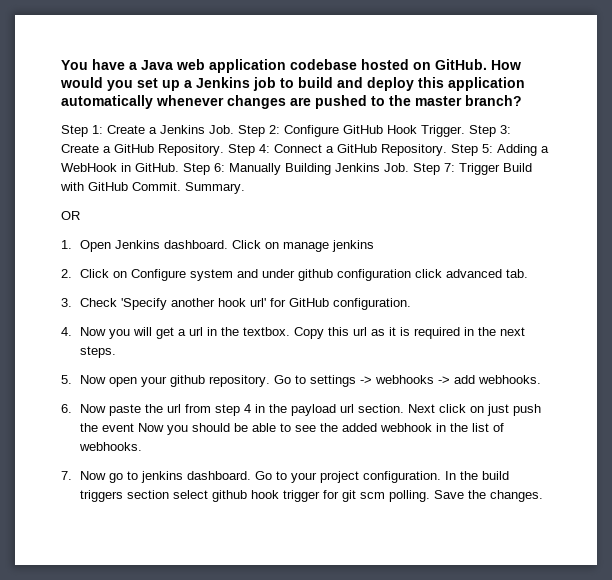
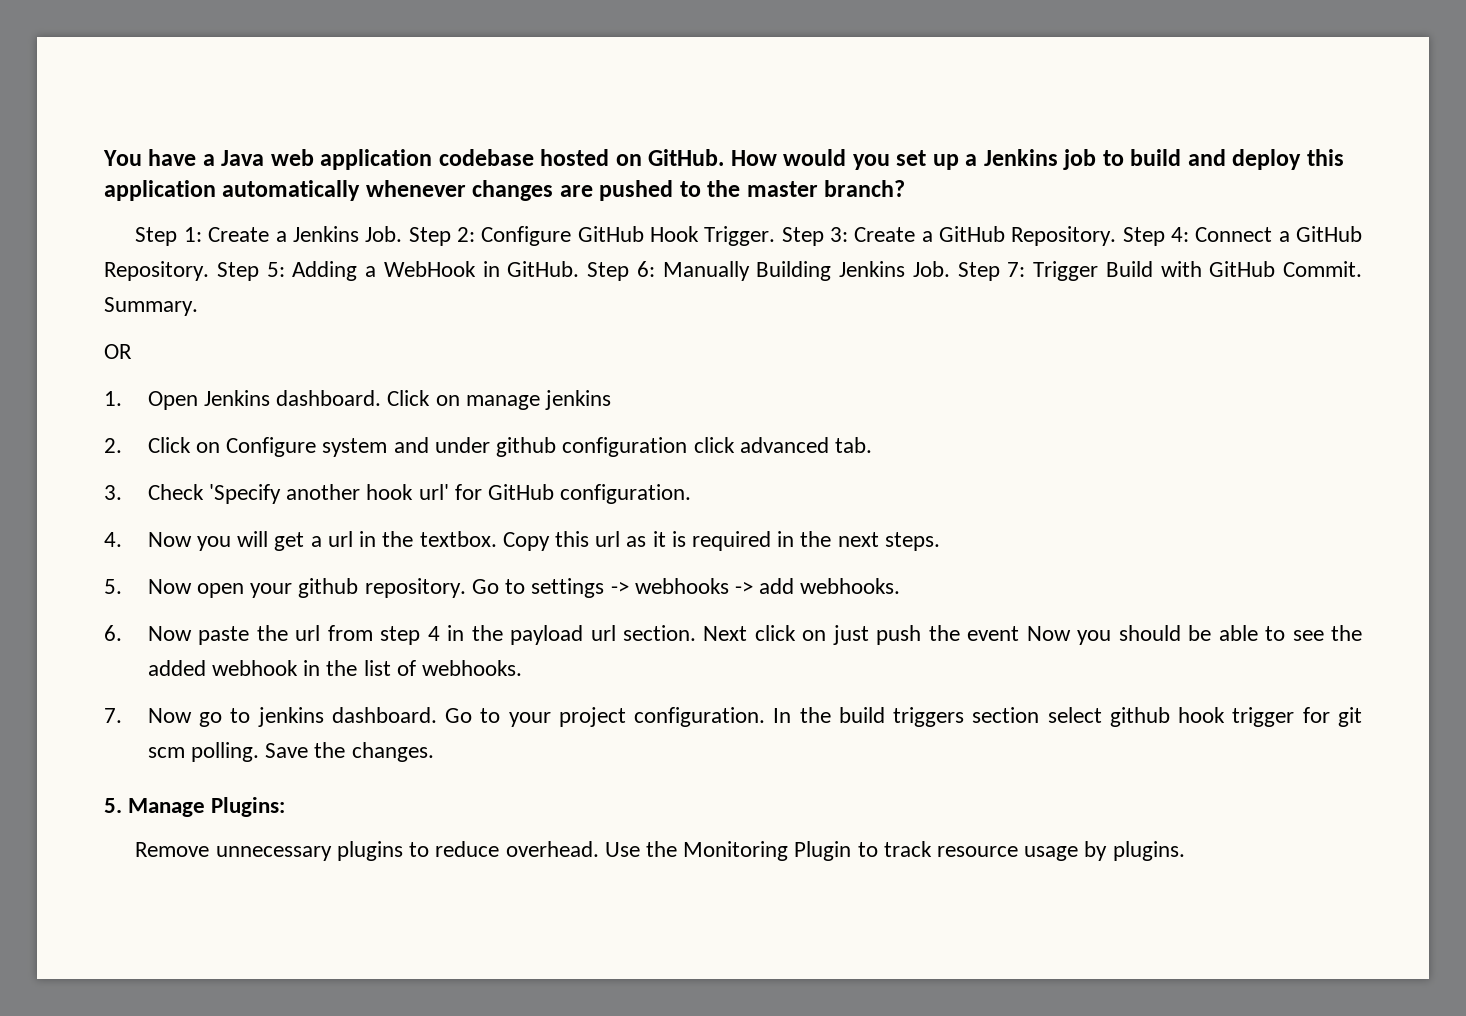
(544, 496) none -> [104,797,286,817] [135,841,1185,861] // 5. Manage Plugins: // Remove unnecessary plugins to reduce overhead. Use the Monitoring Plugin to track resource usage by plugins.

